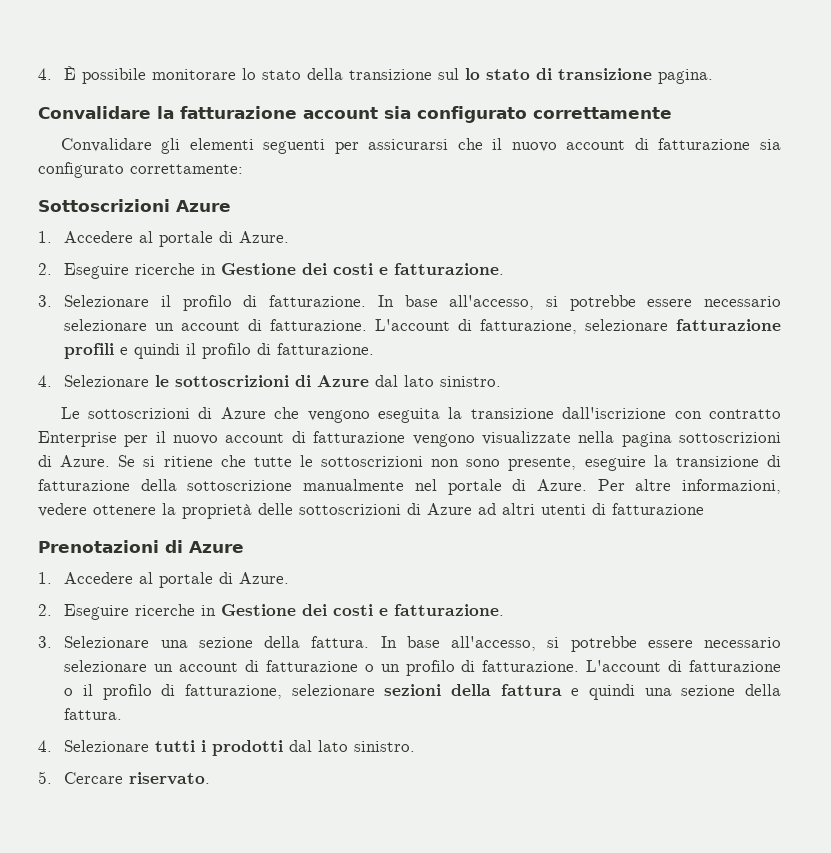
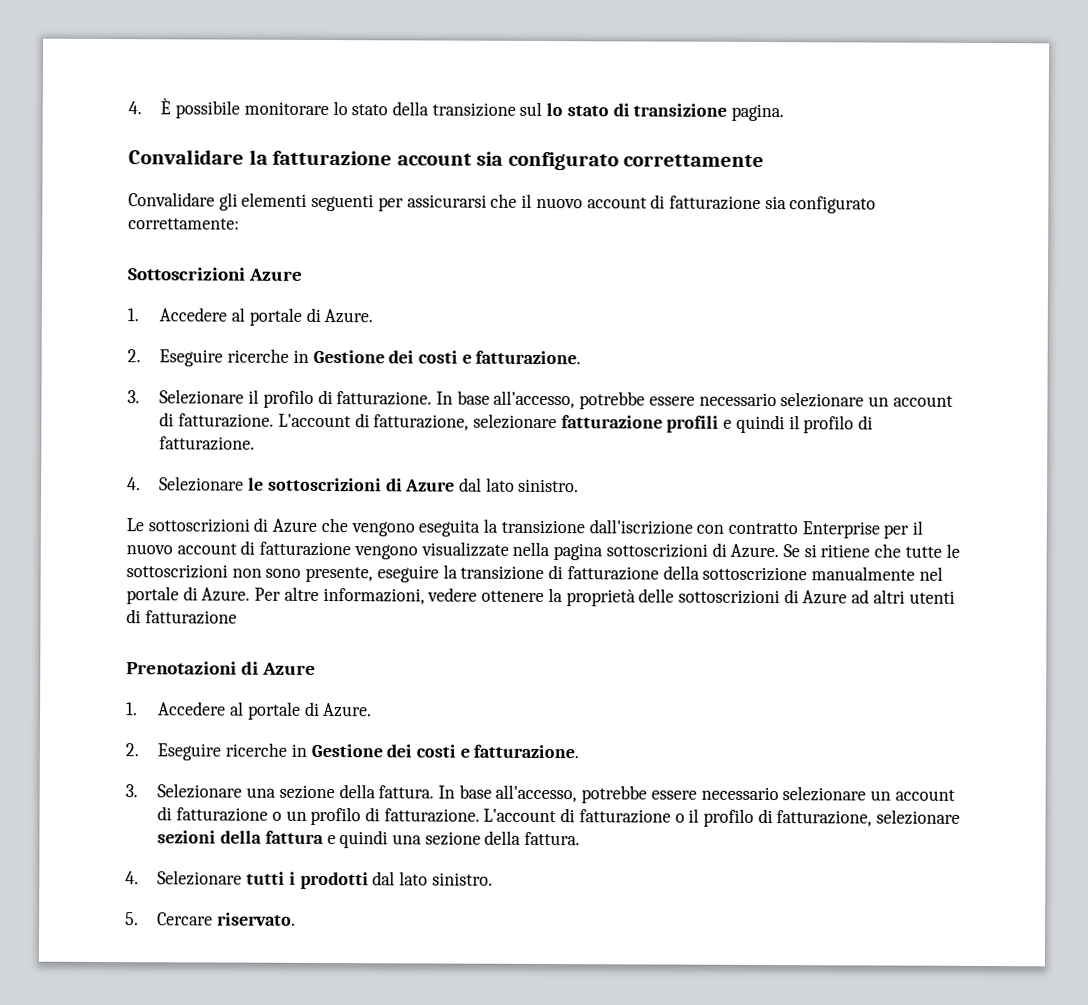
[545,296,558,307] si -> (576, 399) none
[547,637,560,648] si -> (578, 793) none

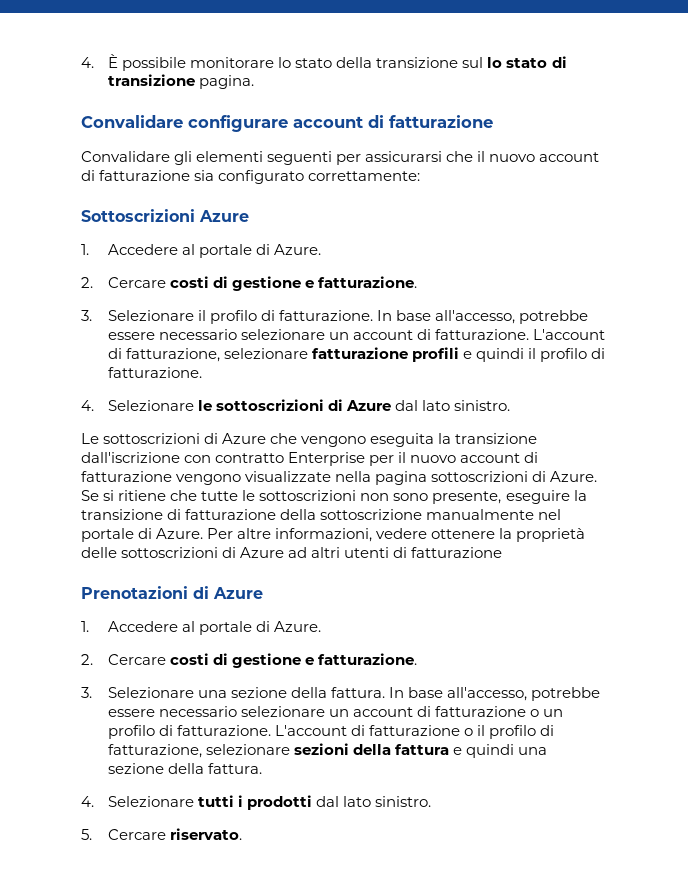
[248,149,765,171] la fatturazione account sia configurato correttamente -> [188,115,493,132] configurare account di fatturazione
[159,348,458,367] Eseguire ricerche in Gestione dei costi -> [108,276,302,291] Cercare costi di gestione
[157,742,456,761] Eseguire ricerche in Gestione dei costi -> [108,653,302,668] Cercare costi di gestione

